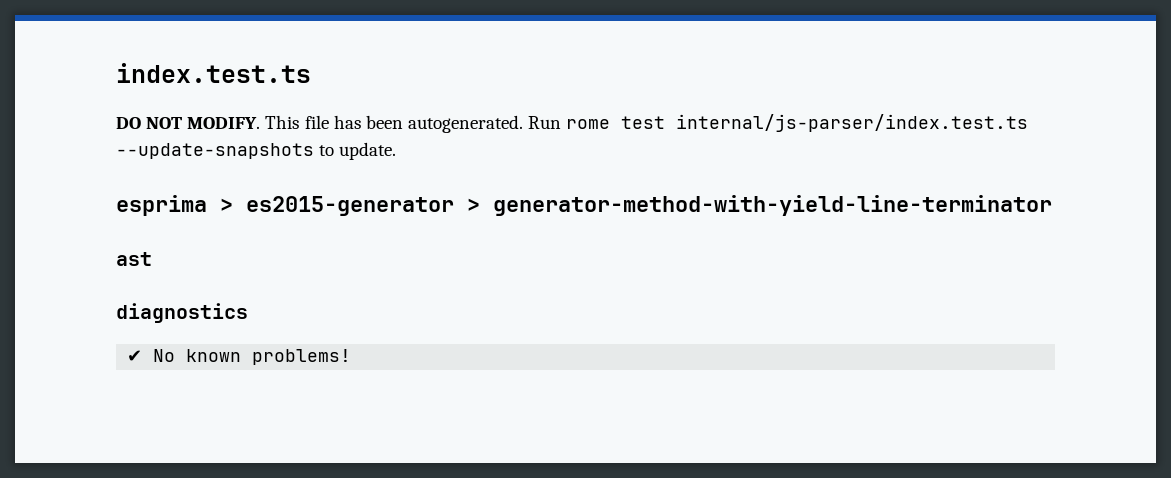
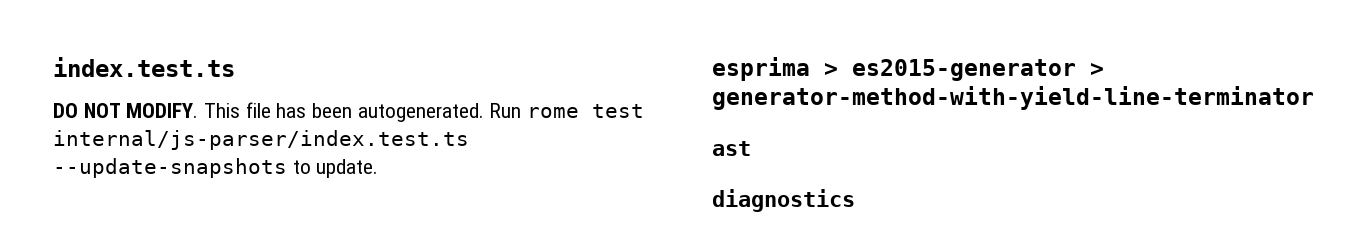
[127,349,352,365] // ✔ No known problems! -> (855, 200) none

